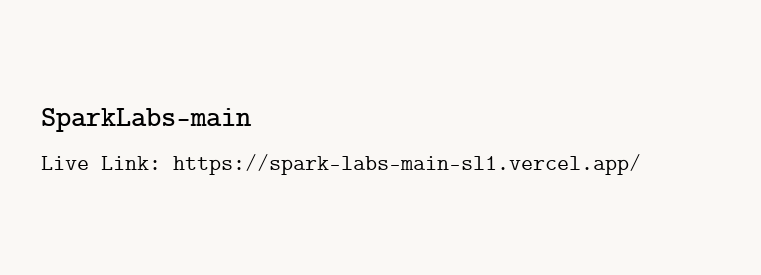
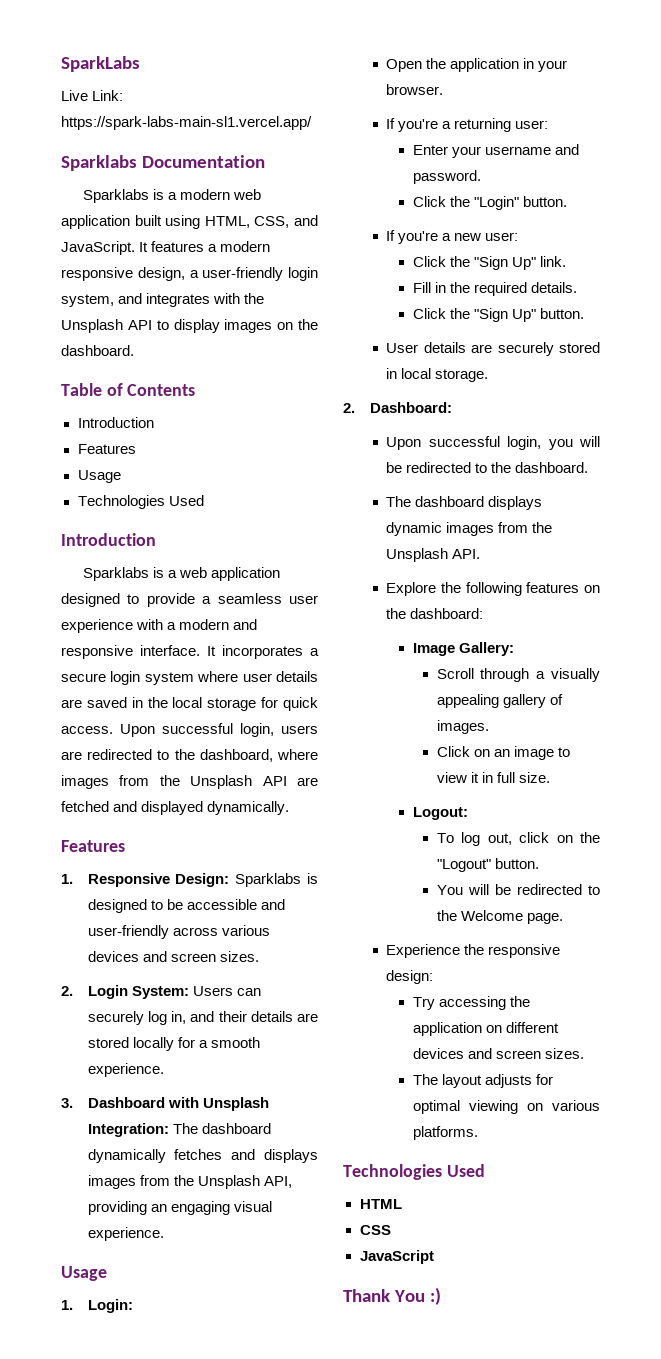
[41,108,252,132] SparkLabs-main -> [61,56,140,72] SparkLabs
(641, 164) none -> [61,155,265,171] [82,189,262,203] [61,215,318,229] [61,241,271,255] [61,267,318,281] [61,293,265,307] [61,319,318,333] [61,345,134,356] [61,383,196,396] [77,417,154,428] [77,444,136,454] [77,470,121,483] [77,495,204,509] [61,533,156,546] [82,567,281,581] [61,593,318,607] [61,619,258,633] [61,645,319,659] [61,671,318,685] [61,697,318,711] [61,723,318,737] [61,749,318,762] [61,775,318,789] [61,801,290,815] [61,840,125,852] [61,873,318,887] [87,899,285,913] [87,925,270,939] [87,951,259,962] [61,985,261,999] [87,1011,318,1025] [87,1037,260,1051] [87,1063,164,1077] [61,1097,269,1111] [87,1123,271,1137] [87,1149,318,1163] [87,1175,292,1189] [87,1201,272,1215] [87,1227,164,1241] [61,1266,107,1281] [61,1299,133,1313] [386,58,568,72] [386,84,444,95] [386,118,549,132] [412,144,579,158] [412,170,481,184] [412,196,567,210] [386,230,519,244] [412,256,566,270] [412,282,577,296] [412,308,584,322] [386,342,600,356] [386,368,489,382] [343,402,452,413] [386,436,600,450] [386,462,589,473] [386,496,543,510] [386,522,553,536] [386,548,481,562] [386,582,600,596] [386,608,484,619] [412,642,514,656] [436,668,600,682] [436,694,563,708] [436,720,489,734] [436,746,570,760] [436,772,550,783] [412,807,468,820] [436,832,600,846] [436,858,539,872] [436,884,600,895] [436,910,563,924] [386,944,561,958] [386,970,434,984] [412,996,530,1010] [412,1022,559,1036] [412,1048,584,1059] [412,1074,553,1088] [412,1100,600,1114] [412,1126,478,1140] [343,1164,485,1180] [359,1199,402,1209] [359,1225,391,1235] [359,1250,434,1264] [343,1287,441,1305] // Sparklabs Documentation // Sparklabs is a modern web application built using HTML, CSS, and JavaScript. It features a modern responsive design, a user-friendly login system, and integrates with the Unsplash API to display images on the dashboard. // Table of Contents // Introduction // Features // Usage // Technologies Used // Introduction // Sparklabs is a web application designed to provide a seamless user experience with a modern and responsive interface. It incorporates a secure login system where user details are saved in the local storage for quick access. Upon successful login, users are redirected to the dashboard, where images from the Unsplash API are fetched and displayed dynamically. // Features // 1. Responsive Design: Sparklabs is designed to be accessible and user-friendly across various devices and screen sizes. // 2. Login System: Users can securely log in, and their details are stored locally for a smooth experience. // 3. Dashboard with Unsplash Integration: The dashboard dynamically fetches and displays images from the Unsplash API, providing an engaging visual experience. // Usage // 1. Login: // Open the application in your browser. // If you're a returning user: // Enter your username and password. // Click the "Login" button. // If you're a new user: // Click the "Sign Up" link. // Fill in the required details. // Click the "Sign Up" button. // User details are securely stored in local storage. // 2. Dashboard: // Upon successful login, you will be redirected to the dashboard. // The dashboard displays dynamic images from the Unsplash API. // Explore the following features on the dashboard: // Image Gallery: // Scroll through a visually appealing gallery of images. // Click on an image to view it in full size. // Logout: // To log out, click on the "Logout" button. // You will be redirected to the Welcome page. // Experience the responsive design: // Try accessing the application on different devices and screen sizes. // The layout adjusts for optimal viewing on various platforms. // Technologies Used // HTML // CSS // JavaScript // Thank You :)

